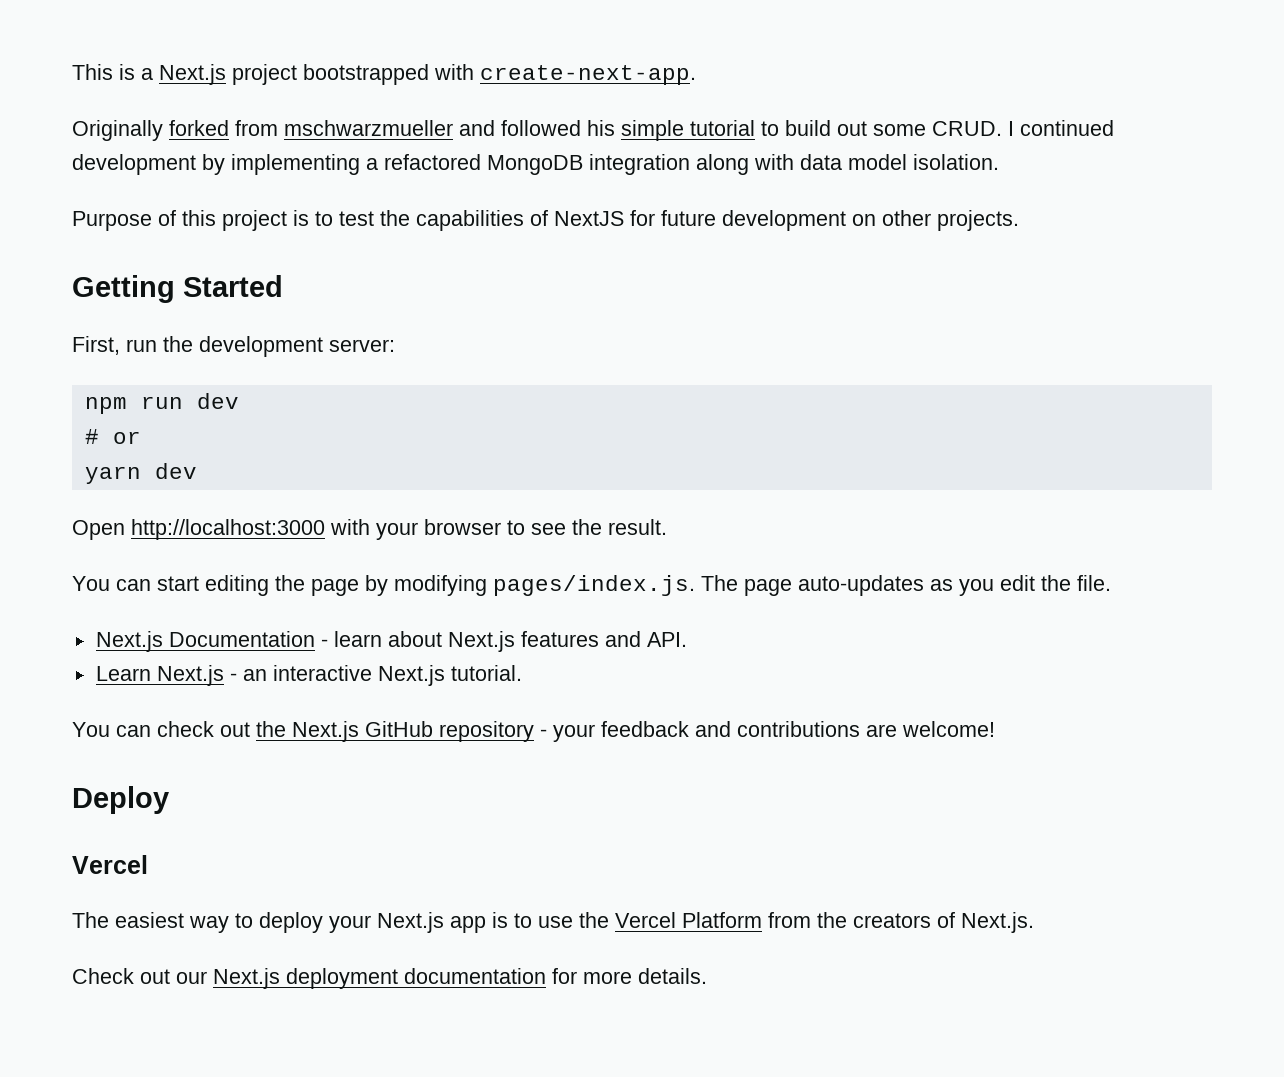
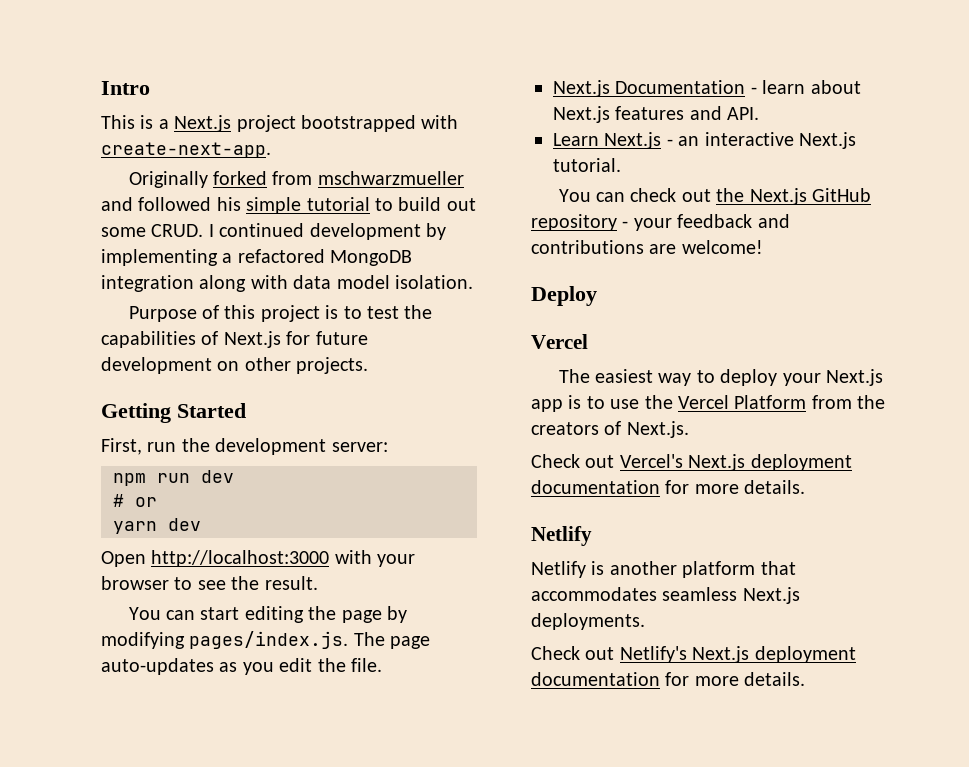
(72, 72) none -> [101,81,150,95] Intro //
[554,211,624,226] NextJS -> [223,331,281,348] Next.js
[176,968,707,989] our Next.js deployment documentation for more details. -> [619,454,852,471] [531,480,806,494] [531,526,592,546] [531,561,796,578] [531,587,800,604] [531,613,645,630] [531,646,856,663] [531,672,806,686] Vercel's Next.js deployment documentation for more details. // Netlify // Netlify is another platform that accommodates seamless Next.js deployments. // Check out Netlify's Next.js deployment documentation for more details.

